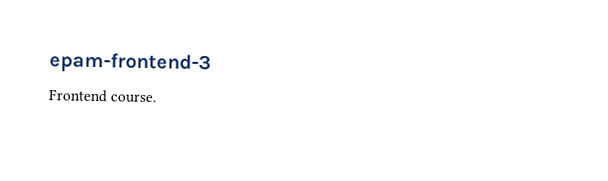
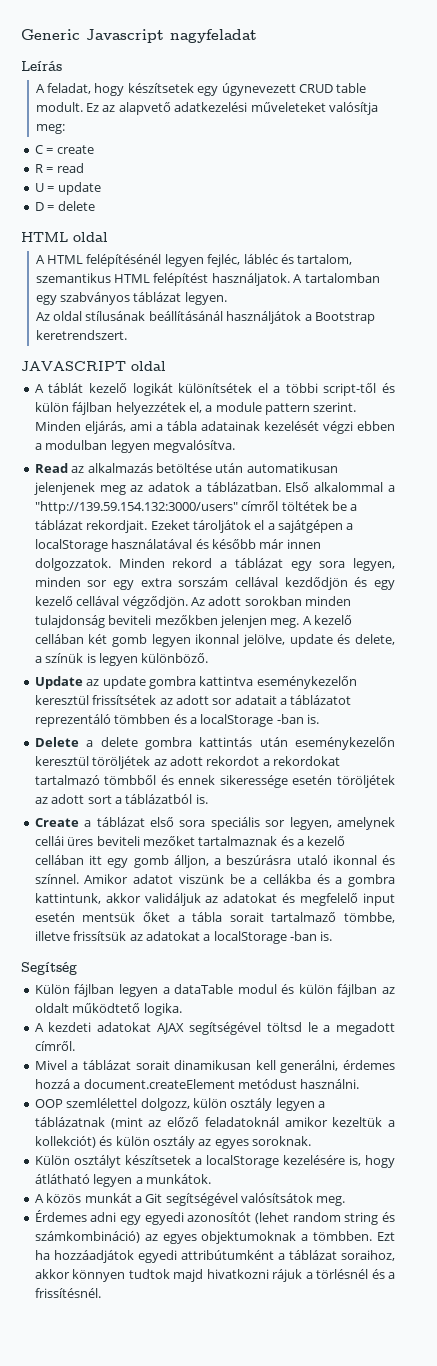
[49,52,211,75] [48,89,157,104] epam-frontend-3 // Frontend course. -> [21,29,257,43] [21,61,62,71] [35,83,367,96] [35,102,378,115] [35,124,65,134] [34,145,94,154] [34,163,84,173] [34,182,101,195] [34,201,95,211] [21,232,108,242] [35,254,353,267] [35,273,380,286] [35,292,227,305] [35,311,375,324] [35,330,127,340] [21,361,166,371] [34,383,395,396] [34,402,357,415] [34,421,395,434] [34,440,235,453] [34,463,338,473] [33,482,395,495] [34,501,358,514] [34,520,354,533] [34,539,321,552] [34,558,395,571] [34,577,395,590] [34,596,351,609] [34,615,352,628] [34,634,395,647] [34,653,209,666] [34,676,357,689] [34,695,352,705] [34,714,319,727] [34,737,395,750] [34,756,340,769] [34,775,395,788] [34,794,208,804] [34,817,395,830] [34,836,346,846] [34,855,395,868] [34,874,396,887] [34,893,396,906] [34,912,395,923] [34,931,333,944] [21,962,77,975] [34,984,396,997] [34,1003,182,1016] [34,1022,395,1035] [34,1041,75,1051] [34,1060,395,1073] [34,1079,360,1089] [34,1098,325,1111] [34,1117,395,1129] [34,1136,311,1149] [34,1155,395,1168] [34,1174,211,1187] [34,1193,346,1206] [34,1210,395,1225] [34,1231,395,1244] [34,1250,395,1263] [34,1269,396,1282] [34,1288,101,1298] Generic Javascript nagyfeladat // Leírás // A feladat, hogy készítsetek egy úgynevezett CRUD table modult. Ez az alapvető adatkezelési műveleteket valósítja meg: // C = create // R = read // U = update // D = delete // HTML oldal // A HTML felépítésénél legyen fejléc, lábléc és tartalom, szemantikus HTML felépítést használjatok. A tartalomban egy szabványos táblázat legyen. // Az oldal stílusának beállításánál használjátok a Bootstrap keretrendszert. // JAVASCRIPT oldal // A táblát kezelő logikát különítsétek el a többi script-től és külön fájlban helyezzétek el, a module pattern szerint. Minden eljárás, ami a tábla adatainak kezelését végzi ebben a modulban legyen megvalósítva. // Read az alkalmazás betöltése után automatikusan jelenjenek meg az adatok a táblázatban. Első alkalommal a "http://139.59.154.132:3000/users" címről töltétek be a táblázat rekordjait. Ezeket tároljátok el a sajátgépen a localStorage használatával és később már innen dolgozzatok. Minden rekord a táblázat egy sora legyen, minden sor egy extra sorszám cellával kezdődjön és egy kezelő cellával végződjön. Az adott sorokban minden tulajdonság beviteli mezőkben jelenjen meg. A kezelő cellában két gomb legyen ikonnal jelölve, update és delete, a színük is legyen különböző. // Update az update gombra kattintva eseménykezelőn keresztül frissítsétek az adott sor adatait a táblázatot reprezentáló tömbben és a localStorage -ban is. // Delete a delete gombra kattintás után eseménykezelőn keresztül töröljétek az adott rekordot a rekordokat tartalmazó tömbből és ennek sikeressége esetén töröljétek az adott sort a táblázatból is. // Create a táblázat első sora speciális sor legyen, amelynek cellái üres beviteli mezőket tartalmaznak és a kezelő cellában itt egy gomb álljon, a beszúrásra utaló ikonnal és színnel. Amikor adatot viszünk be a cellákba és a gombra kattintunk, akkor validáljuk az adatokat és megfelelő input esetén mentsük őket a tábla sorait tartalmaző tömbbe, illetve frissítsük az adatokat a localStorage -ban is. // Segítség // Külön fájlban legyen a dataTable modul és külön fájlban az oldalt működtető logika. // A kezdeti adatokat AJAX segítségével töltsd le a megadott címről. // Mivel a táblázat sorait dinamikusan kell generálni, érdemes hozzá a document.createElement metódust használni. // OOP szemlélettel dolgozz, külön osztály legyen a táblázatnak (mint az előző feladatoknál amikor kezeltük a kollekciót) és külön osztály az egyes soroknak. // Külön osztályt készítsetek a localStorage kezelésére is, hogy átlátható legyen a munkátok. // A közös munkát a Git segítségével valósítsátok meg. // Érdemes adni egy egyedi azonosítót (lehet random string és számkombináció) az egyes objektumoknak a tömbben. Ezt ha hozzáadjátok egyedi attribútumként a táblázat soraihoz, akkor könnyen tudtok majd hivatkozni rájuk a törlésnél és a frissítésnél.

